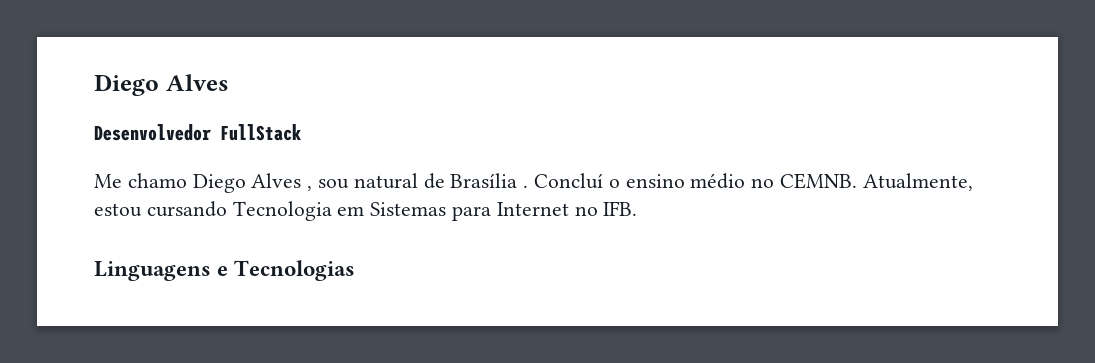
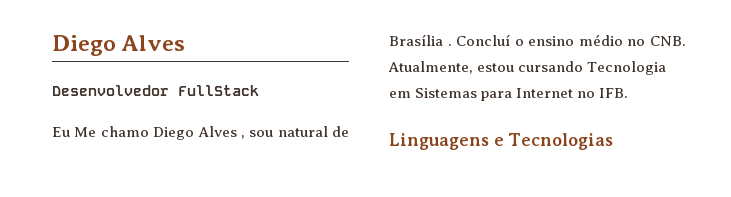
(301, 132) none -> [52,127,70,137] Eu
[780,173,858,189] CEMNB. -> [650,36,686,46] CNB.

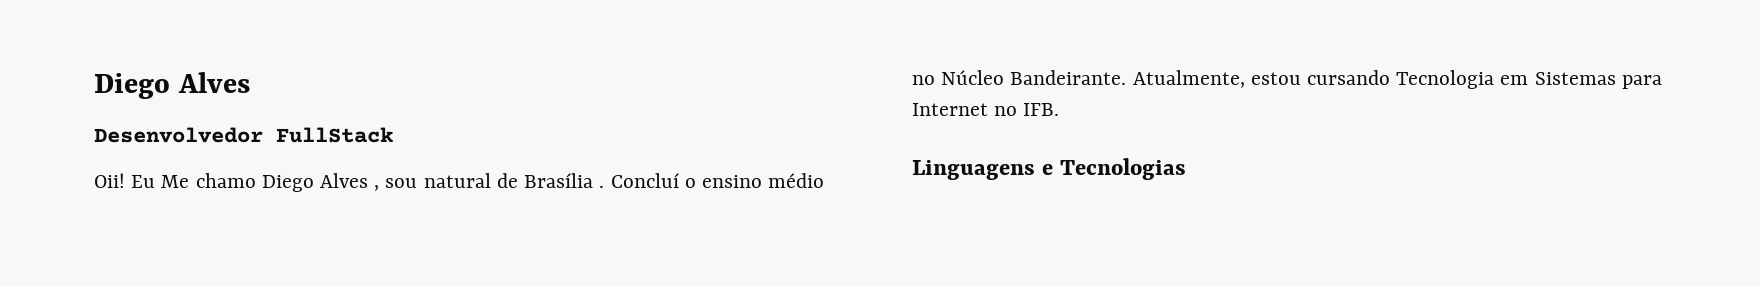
(259, 90) none -> [94,173,125,188] Oii!
[650,36,686,46] CNB. -> [941,70,1127,85] Núcleo Bandeirante.

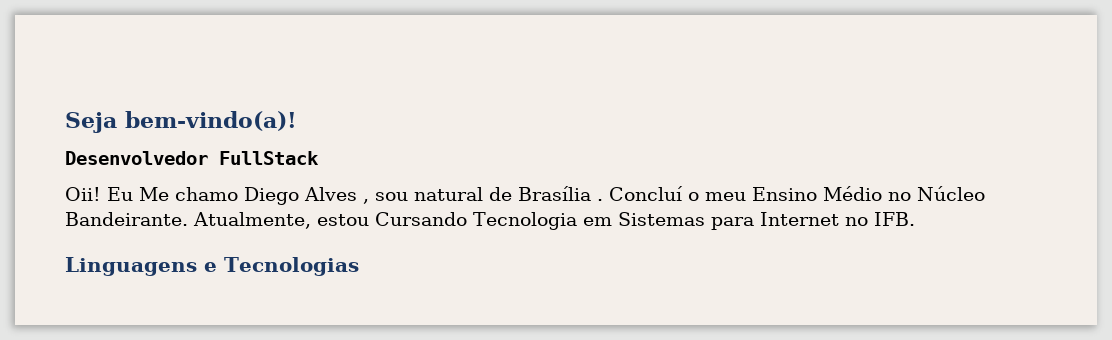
[94,72,250,99] Diego Alves -> [65,111,297,133] Seja bem-vindo(a)!
[701,173,825,188] ensino médio -> [705,186,882,201] meu Ensino Médio
[1307,70,1391,85] cursando -> [375,212,467,226] Cursando

